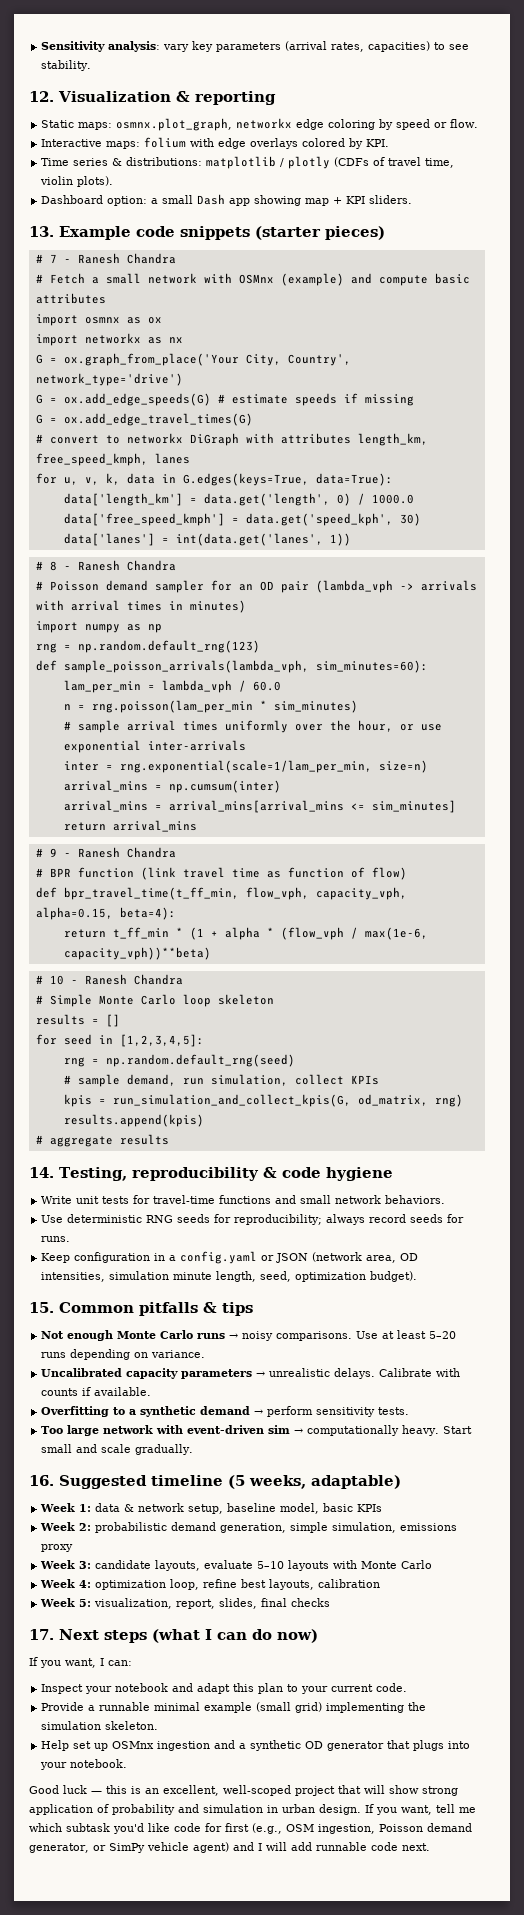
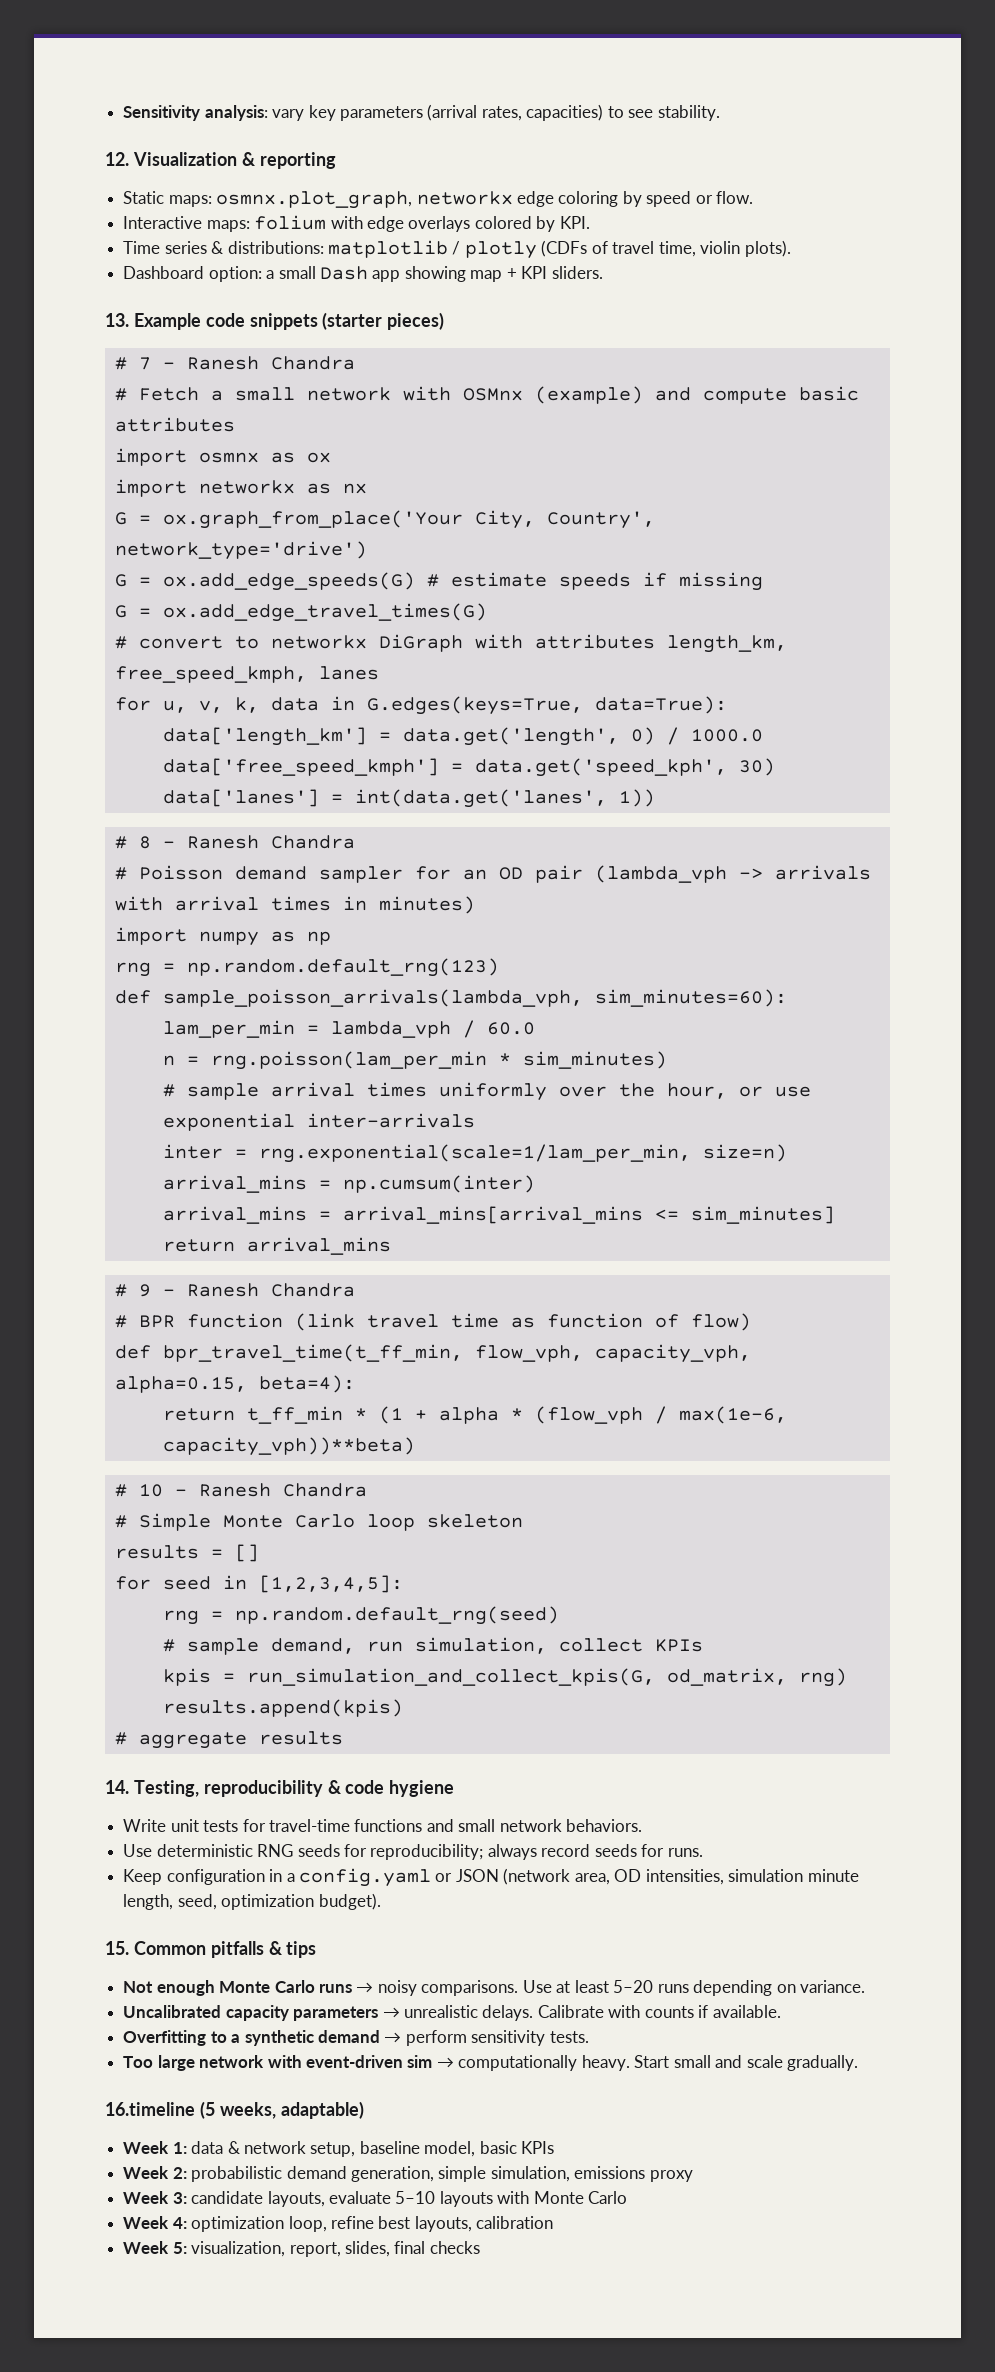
[29,1475,223,1489] 16. Suggested timeline -> [105,2102,195,2116] 16.timeline
[29,1629,318,1643] [29,1657,132,1668] [41,1683,408,1694] [41,1702,427,1713] [41,1721,159,1730] [41,1740,471,1751] [40,1759,128,1770] [29,1785,458,1796] [29,1804,476,1815] [29,1823,472,1834] [29,1842,430,1853] // 17. Next steps (what I can do now) // If you want, I can: // Inspect your notebook and adapt this plan to your current code. // Provide a runnable minimal example (small grid) implementing the simulation skeleton. // Help set up OSMnx ingestion and a synthetic OD generator that plugs into your notebook. // Good luck — this is an excellent, well-scoped project that will show strong application of probability and simulation in urban design. If you want, tell me which subtask you'd like code for first (e.g., OSM ingestion, Poisson demand generator, or SimPy vehicle agent) and I will add runnable code next. -> (480, 2247) none

